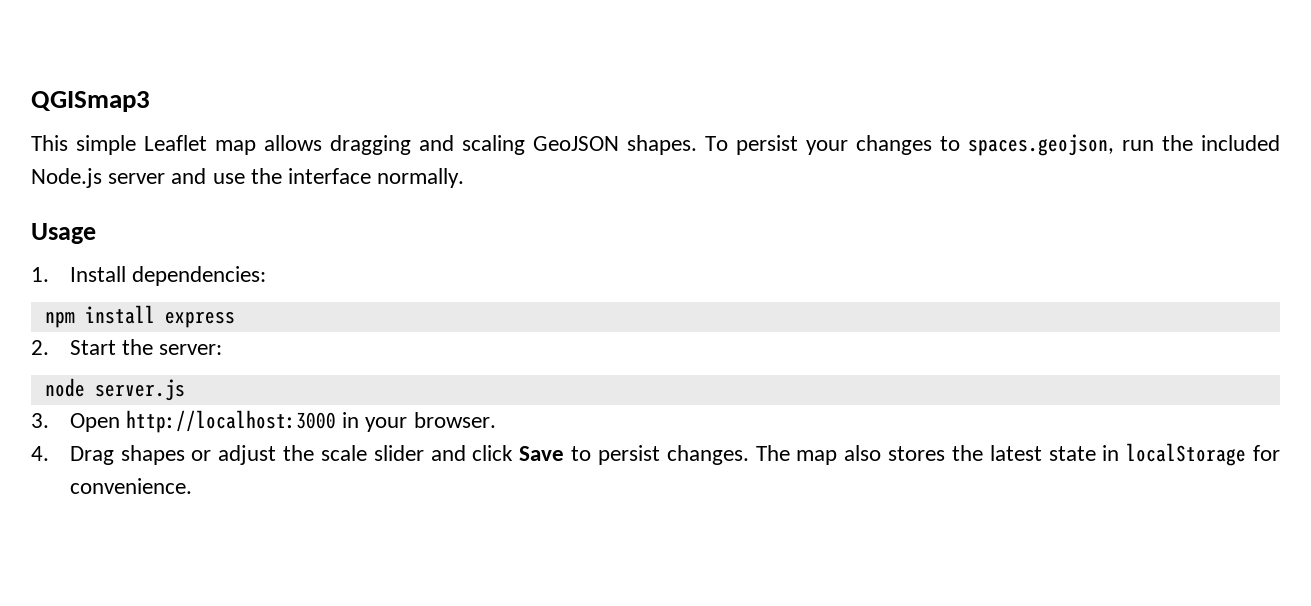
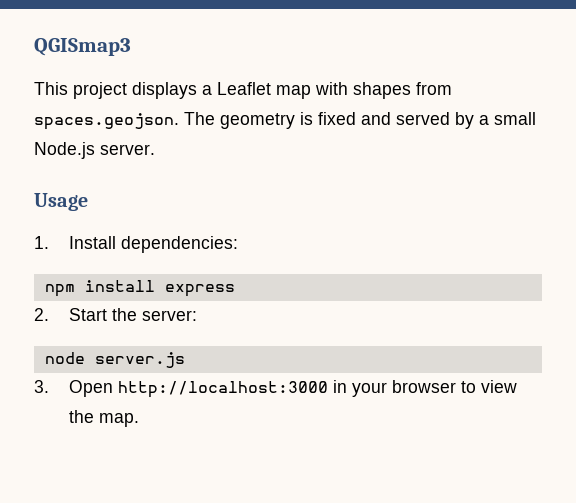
[75,134,1280,156] [31,168,465,188] simple Leaflet map allows dragging and scaling GeoJSON shapes. To persist your changes to spaces.geojson, run the included Node.js server and use the interface normally. -> [73,82,452,99] [34,112,536,130] [34,142,155,159] project displays a Leaflet map with shapes from spaces.geojson. The geometry is fixed and served by a small Node.js server.
[413,412,496,428] [31,443,1281,466] [69,478,192,494] browser. // 4. Drag shapes or adjust the scale slider and click Save to persist changes. The map also stores the latest state in localStorage for convenience. -> [391,380,517,393] [68,410,139,427] browser to view the map.

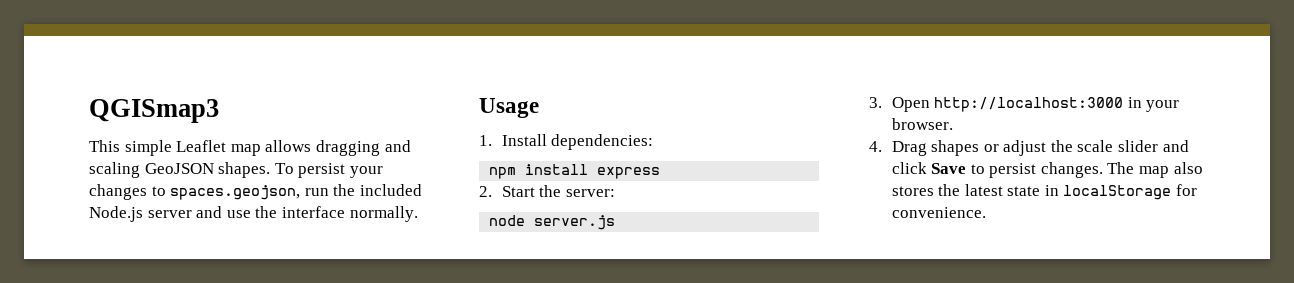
[73,82,452,99] [34,112,536,130] [34,142,155,159] project displays a Leaflet map with shapes from spaces.geojson. The geometry is fixed and served by a small Node.js server. -> [124,140,411,156] [89,162,383,178] [89,184,422,200] [89,206,418,222] simple Leaflet map allows dragging and scaling GeoJSON shapes. To persist your changes to spaces.geojson, run the included Node.js server and use the interface normally.
[391,380,517,393] [68,410,139,427] browser to view the map. -> [891,118,953,130] [869,140,1189,156] [891,162,1203,178] [891,184,1198,200] [891,207,986,218] browser. // 4. Drag shapes or adjust the scale slider and click Save to persist changes. The map also stores the latest state in localStorage for convenience.

